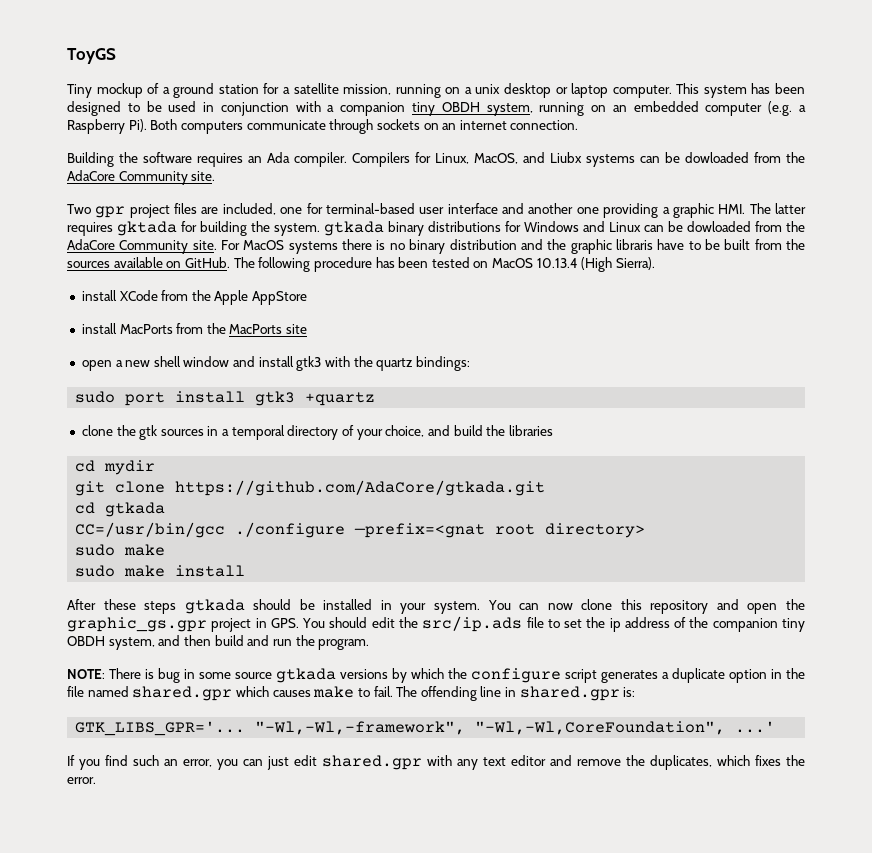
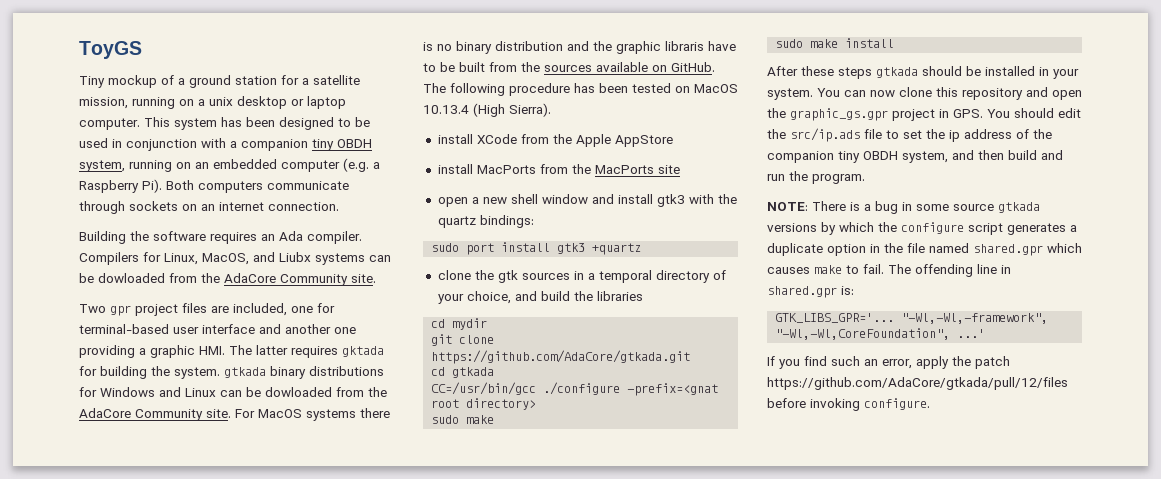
(154, 674) none -> [864,204,871,211] a
[217,755,805,770] [67,777,96,784] you can just edit shared.gpr with any text editor and remove the duplicates, which fixes the error. -> [916,356,1010,369] [767,377,1068,390] [767,398,930,411] apply the patch https://github.com/AdaCore/gtkada/pull/12/files before invoking configure.

